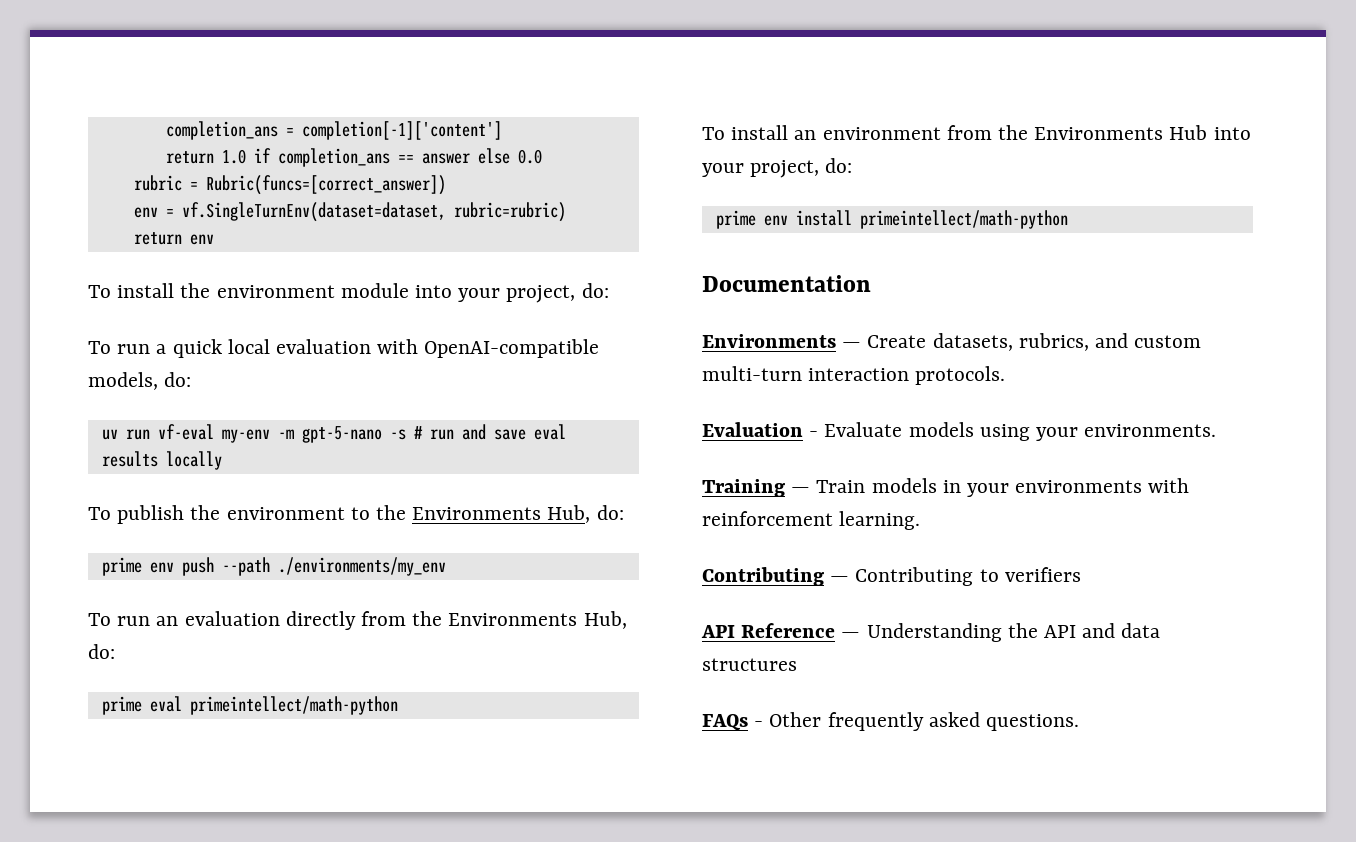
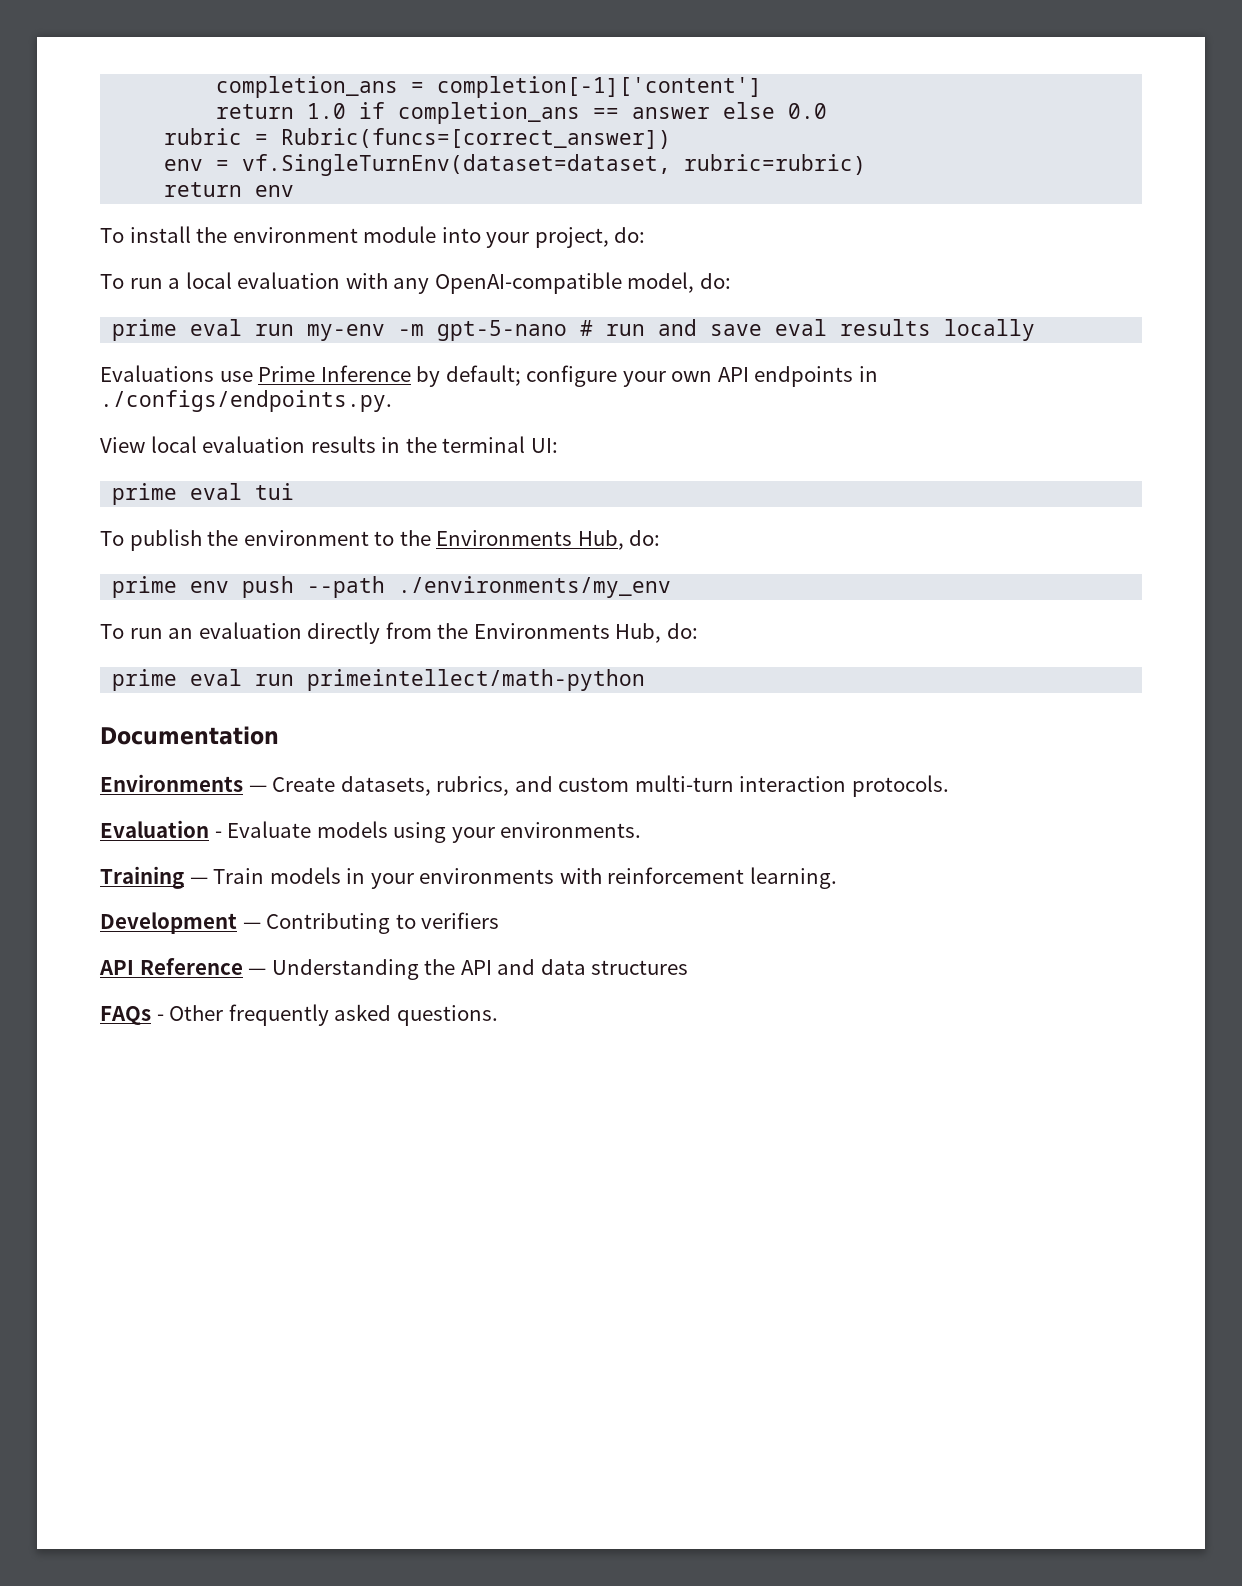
[172,339,222,358] quick -> (181, 283) none
[424,339,600,358] [88,372,192,390] [101,424,214,440] OpenAI-compatible models, do: // uv run vf-eval -> [393,272,731,294] [112,319,295,341] any OpenAI-compatible model, do: // prime eval run
[389,429,406,440] -s -> (568, 330) none
(222, 460) none -> [100,365,878,387] [100,390,392,412] [100,436,558,453] [112,483,295,505] // Evaluations use Prime Inference by default; configure your own API endpoints in ./configs/endpoints.py. // View local evaluation results in the terminal UI: // prime eval tui
[189,696,398,715] [702,125,1251,140] [702,158,853,178] [715,210,852,229] primeintellect/math-python // To install an environment from the Environments Hub into your project, do: // prime env install -> [255,674,295,686] run
[702,567,824,586] Contributing -> [100,912,237,934] Development

